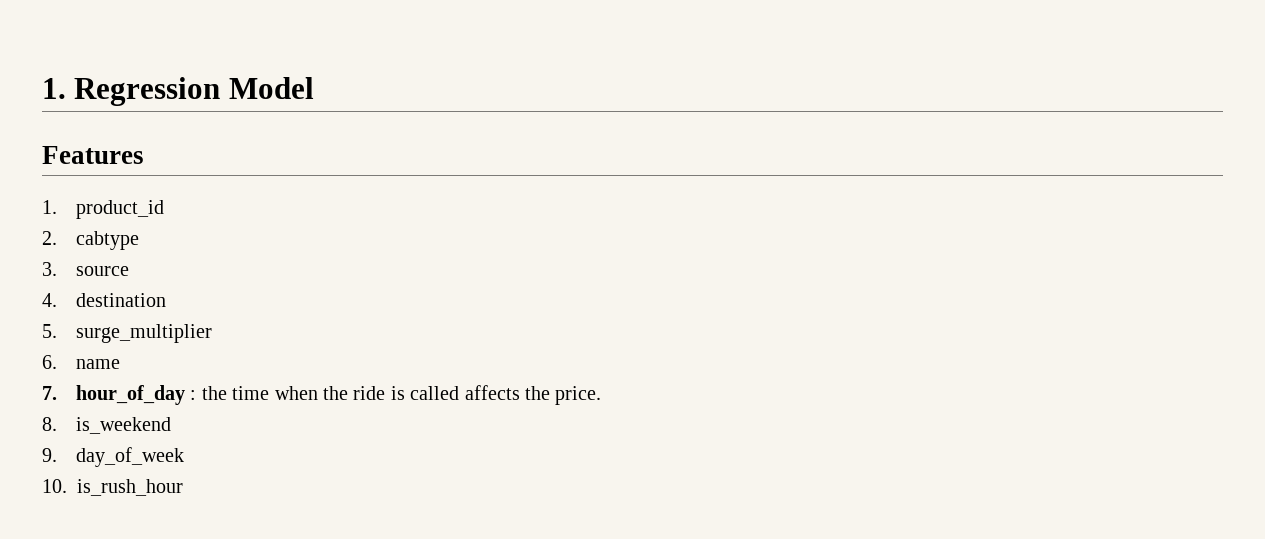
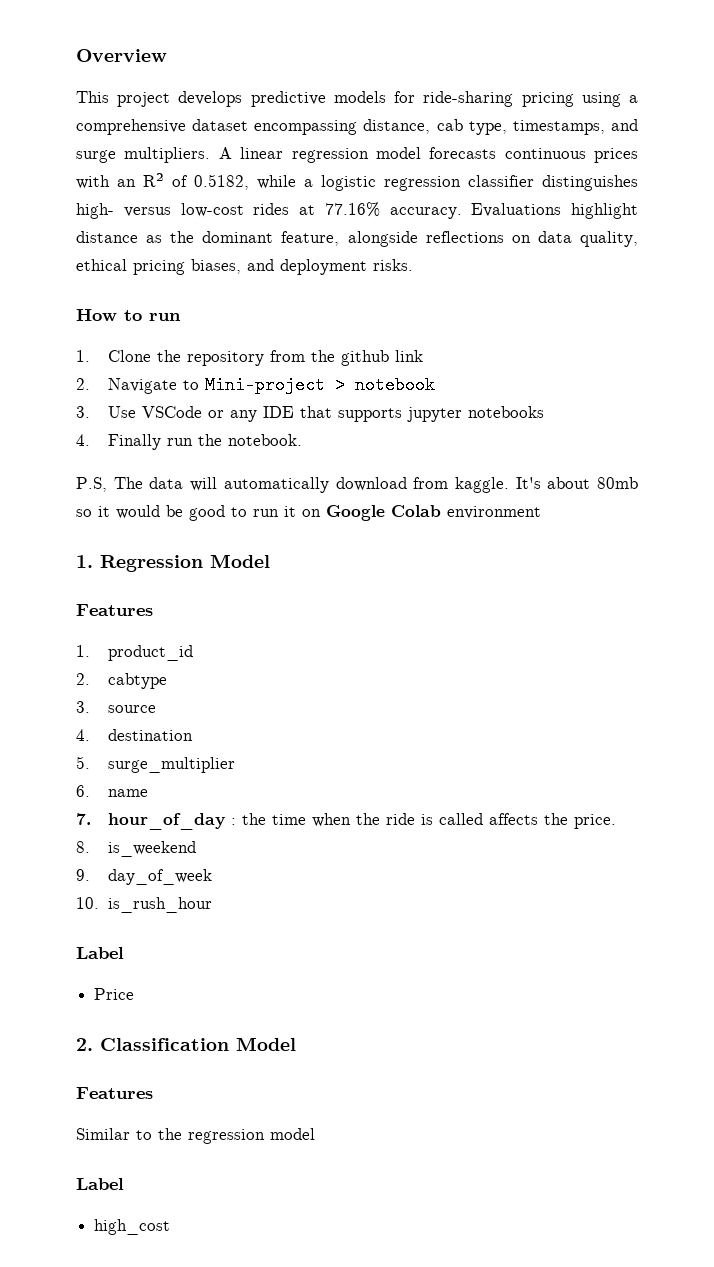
(42, 88) none -> [76,49,167,62] [76,91,638,107] [76,119,638,135] [76,147,638,163] [76,173,638,191] [76,202,638,219] [76,231,638,247] [76,259,413,275] [76,309,181,321] [76,350,424,366] [76,376,436,394] [76,406,545,422] [76,434,303,450] [76,477,638,493] [76,505,541,521] Overview // This project develops predictive models for ride-sharing pricing using a comprehensive dataset encompassing distance, cab type, timestamps, and surge multipliers. A linear regression model forecasts continuous prices with an R² of 0.5182, while a logistic regression classifier distinguishes high- versus low-cost rides at 77.16% accuracy. Evaluations highlight distance as the dominant feature, alongside reflections on data quality, ethical pricing biases, and deployment risks. // How to run // 1. Clone the repository from the github link // 2. Navigate to Mini-project > notebook // 3. Use VSCode or any IDE that supports jupyter notebooks // 4. Finally run the notebook. // P.S, The data will automatically download from kaggle. It's about 80mb so it would be good to run it on Google Colab environment //
(183, 487) none -> [76,947,124,959] [94,988,135,1000] [76,1037,296,1051] [76,1087,153,1099] [76,1128,315,1144] [76,1178,124,1190] [94,1219,171,1235] // Label // Price // 2. Classification Model // Features // Similar to the regression model // Label // high_cost

